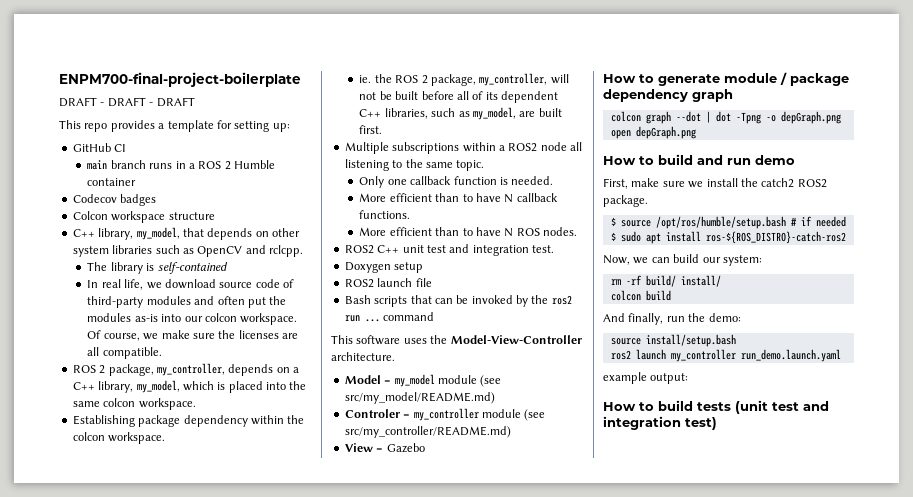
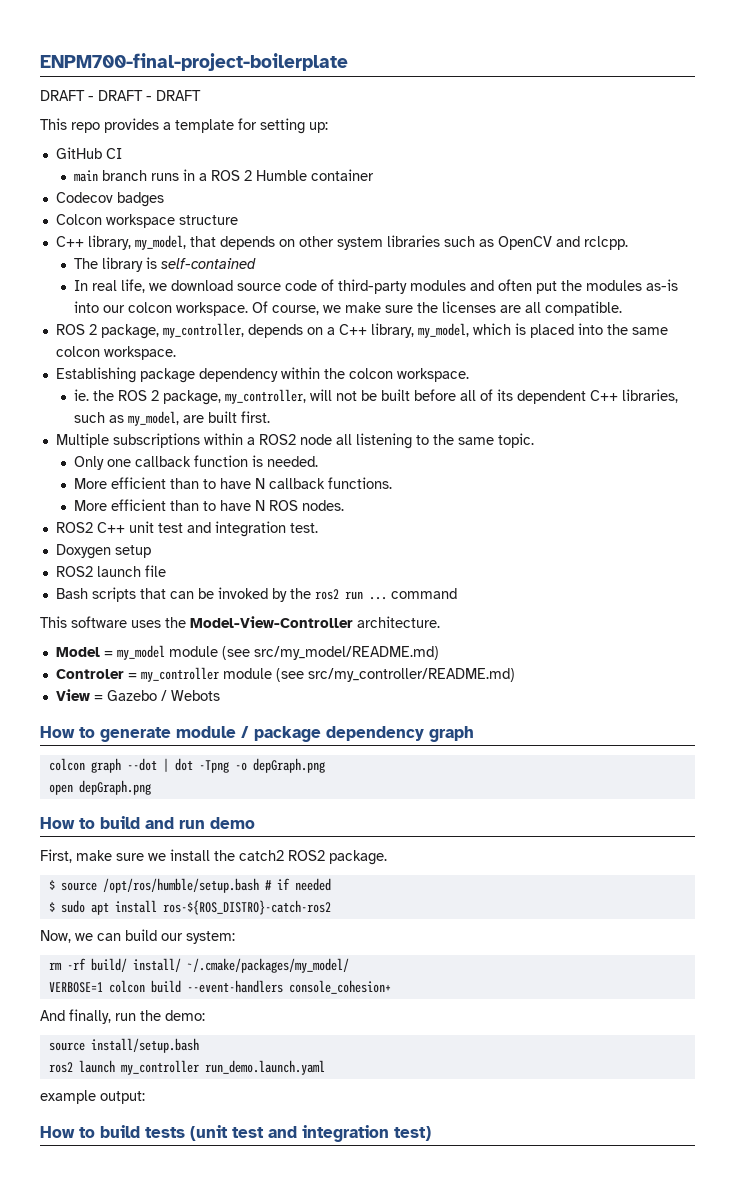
(425, 448) none -> [160,690,220,701] / Webots
(721, 281) // -> [186,958,349,973] [48,982,103,993] ~/.cmake/packages/my_model/ // VERBOSE=1
(671, 295) none -> [186,980,391,994] --event-handlers console_cohesion+

